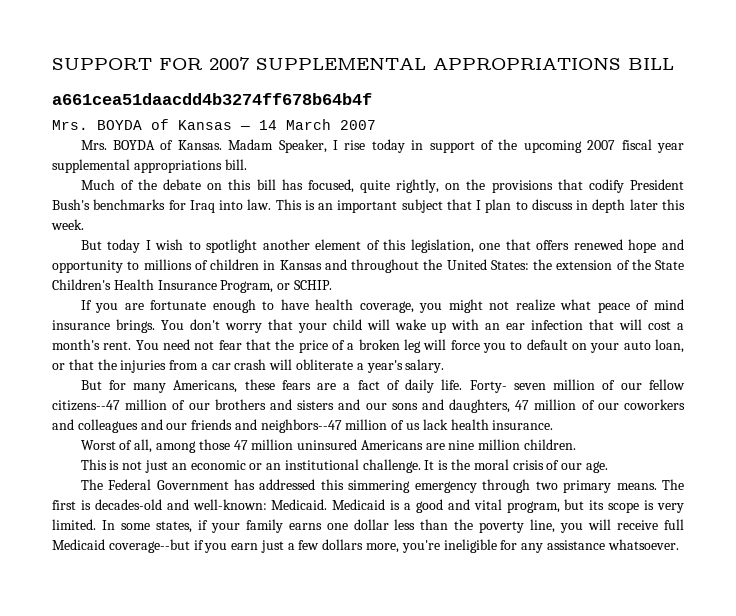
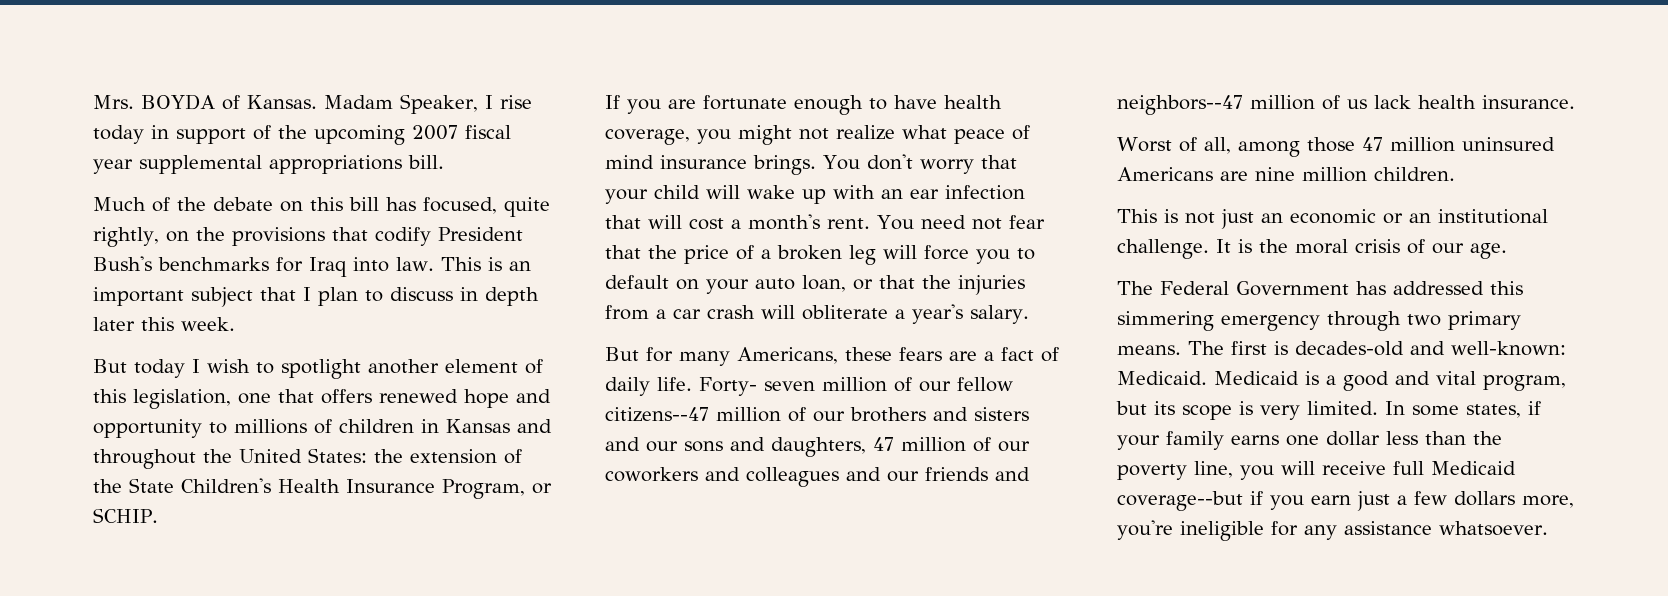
[52,57,674,70] [52,93,372,105] [52,119,376,130] SUPPORT FOR 2007 SUPPLEMENTAL APPROPRIATIONS BILL // a661cea51daacdd4b3274ff678b64b4f // Mrs. BOYDA of Kansas — 14 March 2007 // -> (93, 102) none

